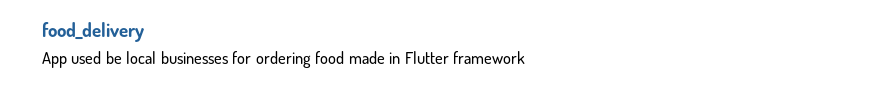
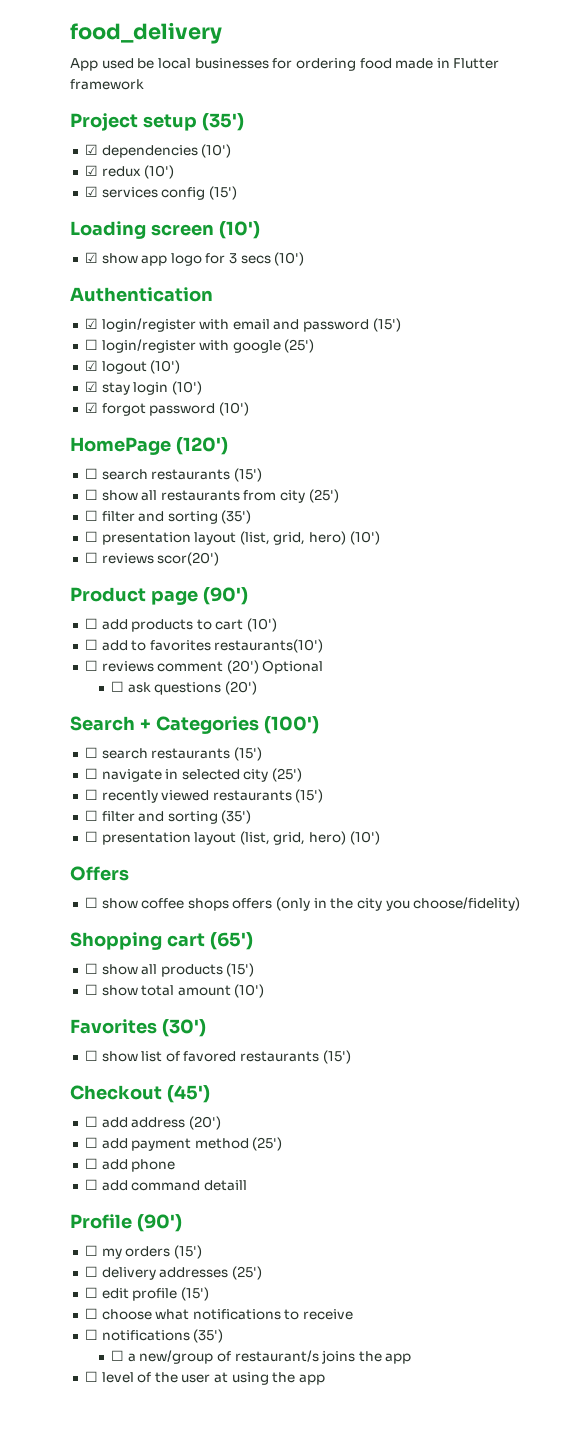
(526, 57) none -> [70,113,244,131] [84,144,232,158] [84,165,175,179] [84,186,237,200] [70,221,260,239] [84,252,305,266] [70,287,213,302] [84,318,401,332] [84,339,315,353] [84,360,181,374] [84,381,202,395] [84,402,249,416] [70,437,228,455] [84,468,262,482] [84,489,339,503] [84,510,252,524] [84,531,380,545] [84,552,220,566] [70,587,248,605] [84,618,278,632] [84,639,324,653] [84,660,324,674] [110,681,257,695] [70,716,319,734] [84,747,262,761] [84,768,303,782] [84,789,324,803] [84,810,252,824] [84,831,380,845] [70,866,129,881] [84,897,521,911] [70,932,253,950] [84,963,255,977] [84,984,265,998] [70,1019,206,1037] [84,1050,351,1064] [70,1085,210,1103] [84,1116,221,1130] [84,1137,283,1151] [84,1158,176,1172] [84,1179,247,1191] [70,1214,182,1232] [84,1245,202,1259] [84,1266,262,1280] [84,1287,209,1301] [84,1308,354,1320] [84,1329,224,1343] [110,1350,412,1364] [84,1371,326,1385] // Project setup (35') // ☑ dependencies (10') // ☑ redux (10') // ☑ services config (15') // Loading screen (10') // ☑ show app logo for 3 secs (10') // Authentication // ☑ login/register with email and password (15') // ☐ login/register with google (25') // ☑ logout (10') // ☑ stay login (10') // ☑ forgot password (10') // HomePage (120') // ☐ search restaurants (15') // ☐ show all restaurants from city (25') // ☐ filter and sorting (35') // ☐ presentation layout (list, grid, hero) (10') // ☐ reviews scor(20') // Product page (90') // ☐ add products to cart (10') // ☐ add to favorites restaurants(10') // ☐ reviews comment (20') Optional // ☐ ask questions (20') // Search + Categories (100') // ☐ search restaurants (15') // ☐ navigate in selected city (25') // ☐ recently viewed restaurants (15') // ☐ filter and sorting (35') // ☐ presentation layout (list, grid, hero) (10') // Offers // ☐ show coffee shops offers (only in the city you choose/fidelity) // Shopping cart (65') // ☐ show all products (15') // ☐ show total amount (10') // Favorites (30') // ☐ show list of favored restaurants (15') // Checkout (45') // ☐ add address (20') // ☐ add payment method (25') // ☐ add phone // ☐ add command detaill // Profile (90') // ☐ my orders (15') // ☐ delivery addresses (25') // ☐ edit profile (15') // ☐ choose what notifications to receive // ☐ notifications (35') // ☐ a new/group of restaurant/s joins the app // ☐ level of the user at using the app

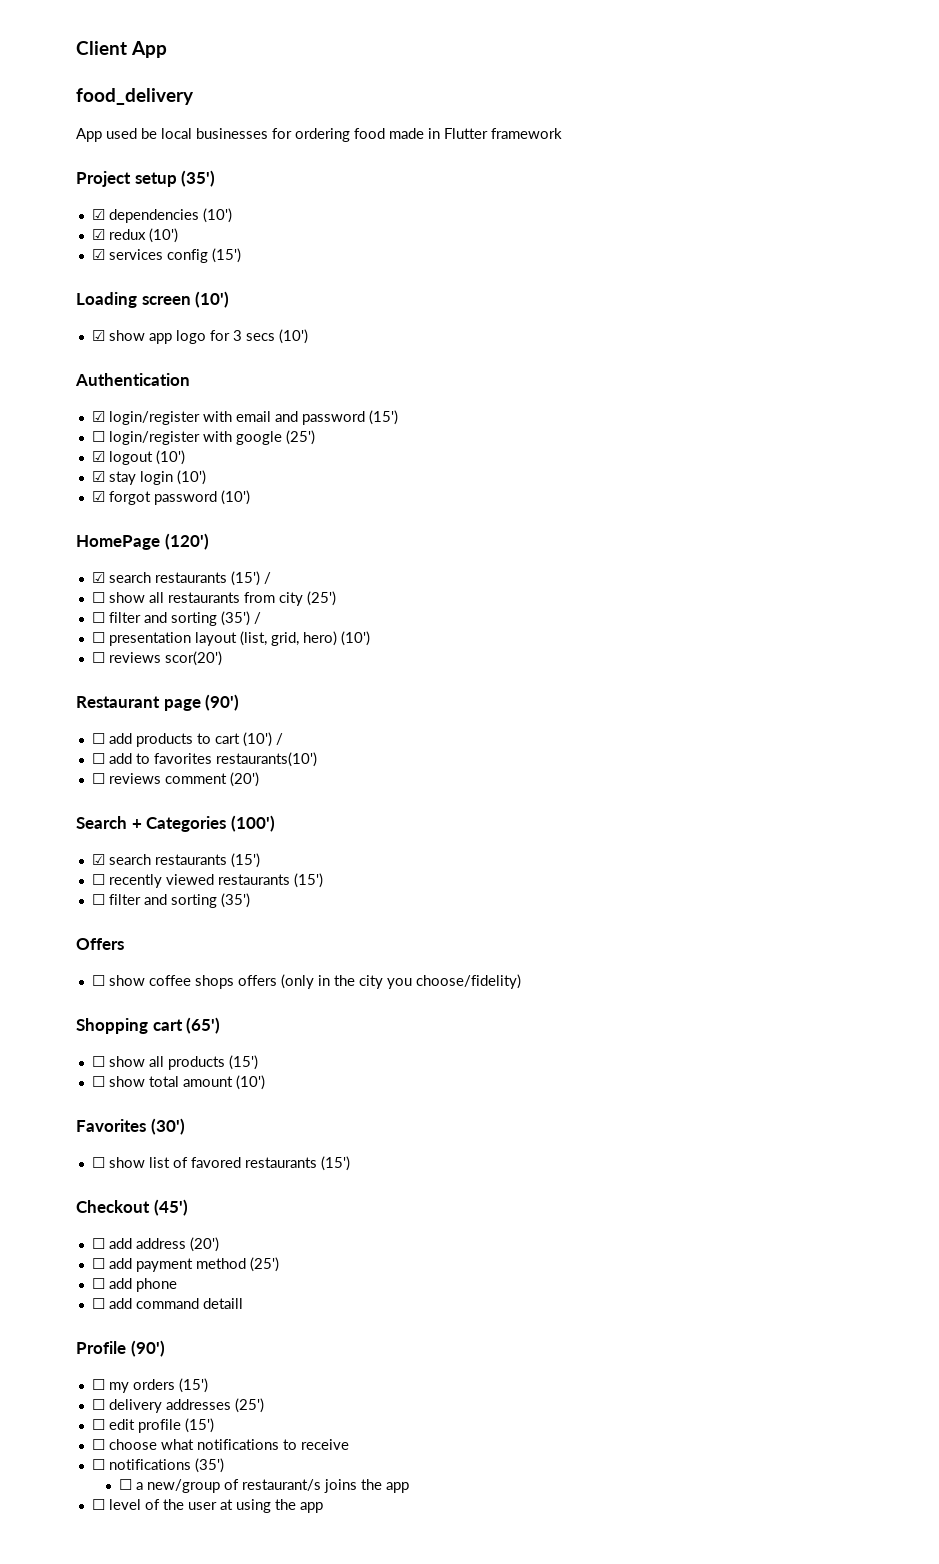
(70, 33) none -> [76,41,167,58] Client App //
[84,468,262,482] ☐ search restaurants (15') -> [91,571,271,586] ☑ search restaurants (15') /
(252, 517) none -> [253,612,261,624] /
[70,587,146,602] Product -> [76,696,160,708] Restaurant
(278, 625) none -> [275,733,283,745] /
[262,660,324,674] [110,681,257,695] Optional // ☐ ask questions (20') -> (259, 779) none
[84,747,262,761] [84,768,303,782] ☐ search restaurants (15') // ☐ navigate in selected city (25') -> [91,853,260,868] ☑ search restaurants (15')
[84,831,380,845] // ☐ presentation layout (list, grid, hero) (10') -> (250, 900) none

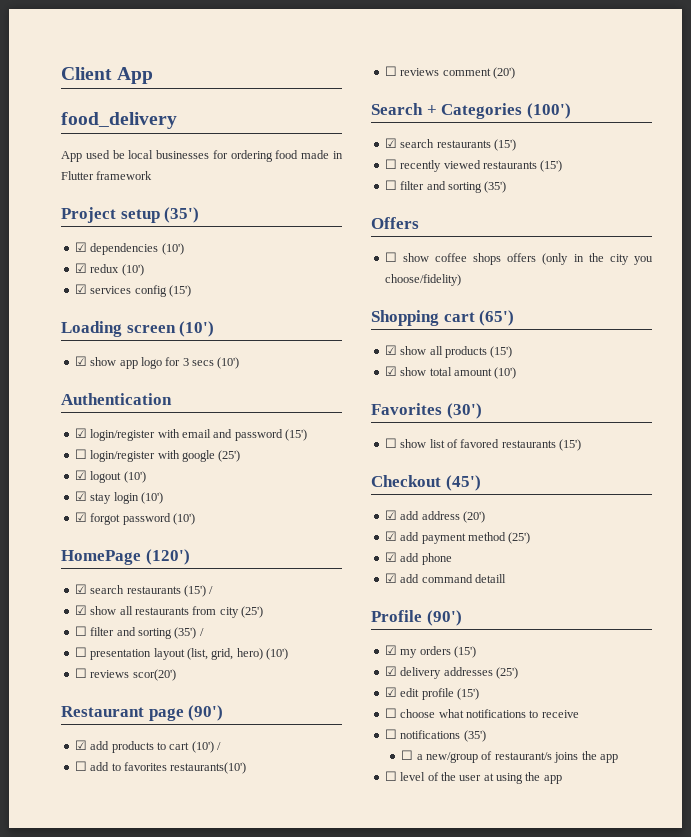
[91,592,105,603] ☐ -> [74,605,87,615] ☑
[91,733,105,744] ☐ -> [74,740,87,750] ☑
[91,1056,105,1067] ☐ -> [384,345,397,355] ☑
[91,1076,105,1087] ☐ -> [384,366,397,376] ☑
[91,1238,105,1249] ☐ -> [384,510,397,520] ☑
[91,1258,105,1269] ☐ -> [384,531,397,541] ☑
[91,1278,105,1289] ☐ -> [384,552,397,562] ☑
[91,1298,105,1309] ☐ -> [384,573,397,583] ☑
[91,1379,105,1390] ☐ -> [384,645,397,655] ☑
[91,1399,105,1410] ☐ -> [384,666,397,676] ☑
[91,1419,105,1430] ☐ -> [384,687,397,697] ☑

